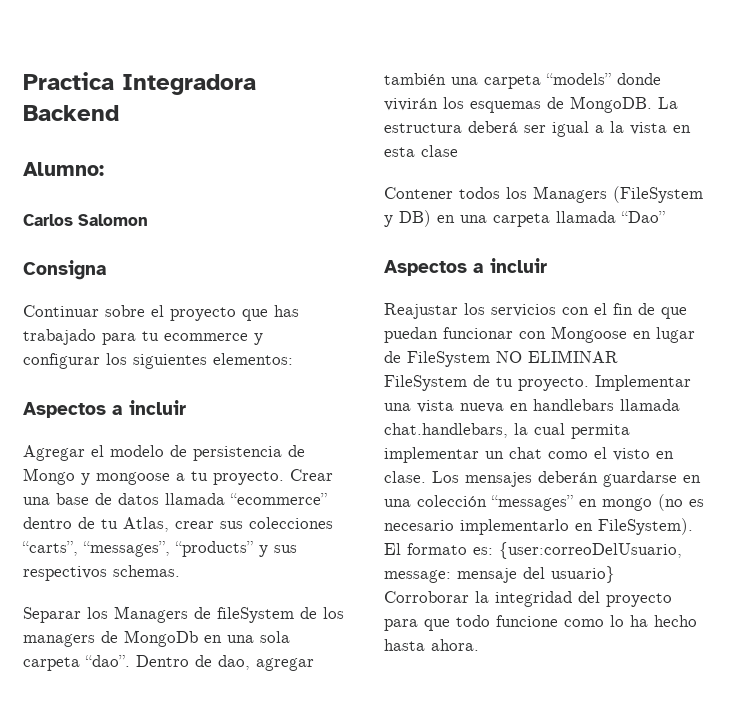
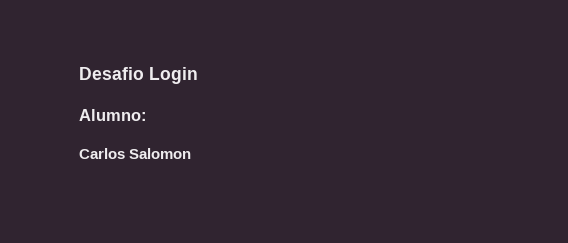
[23,72,256,95] [23,105,119,121] Practica Integradora Backend -> [79,67,198,84] Desafio Login
[23,260,107,280] [23,305,299,321] [23,329,263,345] [23,353,293,369] [23,400,186,418] [23,445,305,461] [23,468,333,485] [23,493,327,505] [23,517,333,532] [22,541,297,557] [23,565,180,581] [23,606,344,623] [23,630,290,647] [23,655,314,671] [384,73,661,89] [384,96,678,113] [384,121,691,137] [384,145,458,157] [384,186,703,203] [384,210,665,227] [384,258,547,276] [384,303,687,319] [384,326,695,343] [384,350,618,367] [384,375,691,391] [384,399,680,413] [384,423,630,439] [384,447,674,463] [384,471,701,487] [384,494,704,511] [384,518,693,535] [384,542,682,559] [384,566,615,583] [384,591,672,607] [384,615,697,631] [384,639,479,651] // Consigna // Continuar sobre el proyecto que has trabajado para tu ecommerce y configurar los siguientes elementos: // Aspectos a incluir // Agregar el modelo de persistencia de Mongo y mongoose a tu proyecto. Crear una base de datos llamada “ecommerce” dentro de tu Atlas, crear sus colecciones “carts”, “messages”, “products” y sus respectivos schemas. // Separar los Managers de fileSystem de los managers de MongoDb en una sola carpeta “dao”. Dentro de dao, agregar también una carpeta “models” donde vivirán los esquemas de MongoDB. La estructura deberá ser igual a la vista en esta clase // Contener todos los Managers (FileSystem y DB) en una carpeta llamada “Dao” // Aspectos a incluir // Reajustar los servicios con el fin de que puedan funcionar con Mongoose en lugar de FileSystem NO ELIMINAR FileSystem de tu proyecto. Implementar una vista nueva en handlebars llamada chat.handlebars, la cual permita implementar un chat como el visto en clase. Los mensajes deberán guardarse en una colección “messages” en mongo (no es necesario implementarlo en FileSystem). El formato es: {user:correoDelUsuario, message: mensaje del usuario} Corroborar la integridad del proyecto para que todo funcione como lo ha hecho hasta ahora. -> (192, 153) none

